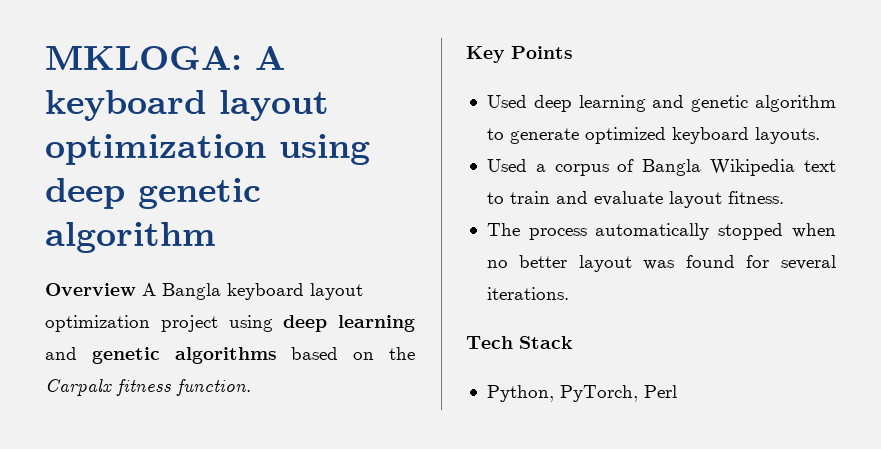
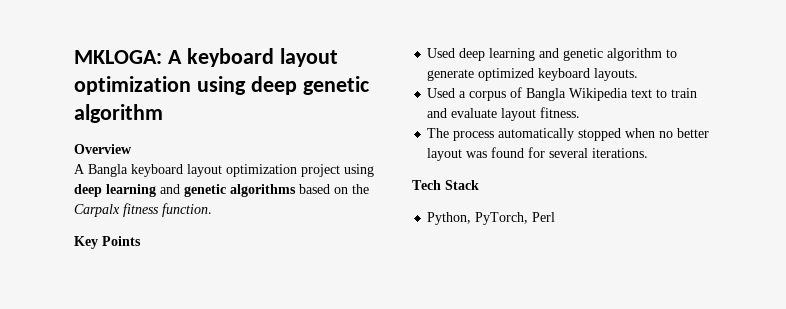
(136, 289) none -> (132, 149) //

